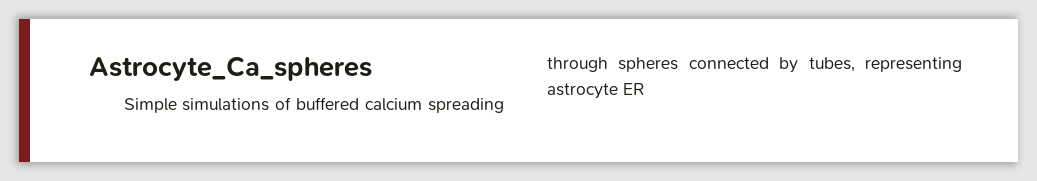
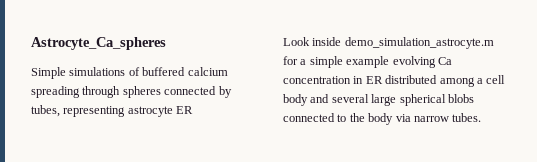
(645, 89) none -> [283,37,494,49] [283,56,452,68] [283,75,506,87] [283,94,474,106] [283,113,482,125] // Look inside demo_simulation_astrocyte.m for a simple example evolving Ca concentration in ER distributed among a cell body and several large spherical blobs connected to the body via narrow tubes.

